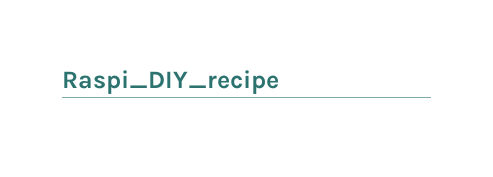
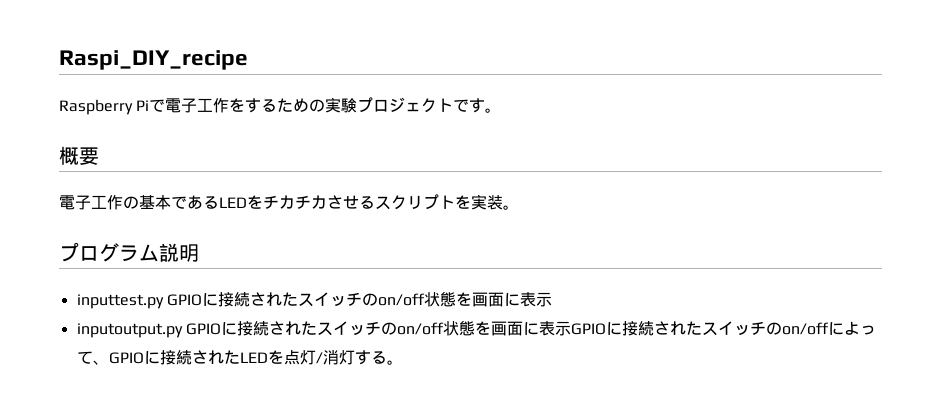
(279, 82) none -> [59,97,502,115] [59,146,99,165] [59,194,519,210] [59,242,199,262] [76,291,552,309] [76,320,876,338] [76,350,403,365] // Raspberry Piで電子工作をするための実験プロジェクトです。 // 概要 // 電子工作の基本であるLEDをチカチカさせるスクリプトを実装。 // プログラム説明 // inputtest.py GPIOに接続されたスイッチのon/off状態を画面に表示 // inputoutput.py GPIOに接続されたスイッチのon/off状態を画面に表示GPIOに接続されたスイッチのon/offによって、GPIOに接続されたLEDを点灯/消灯する。

